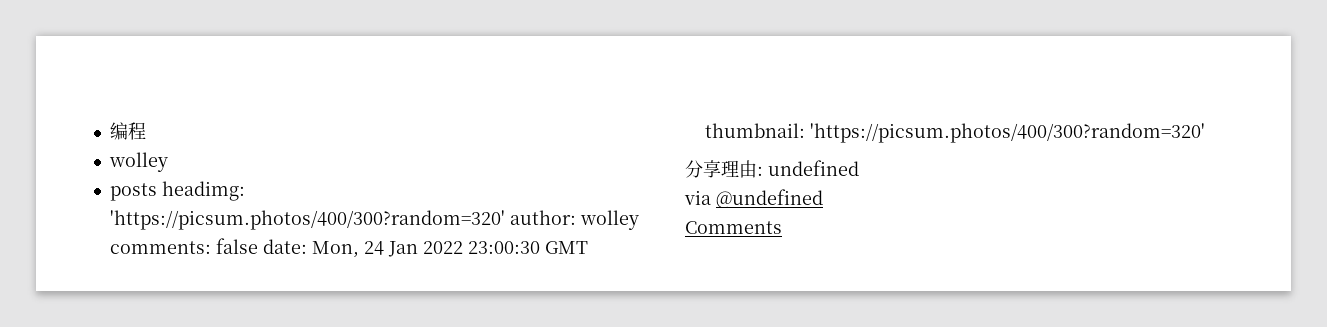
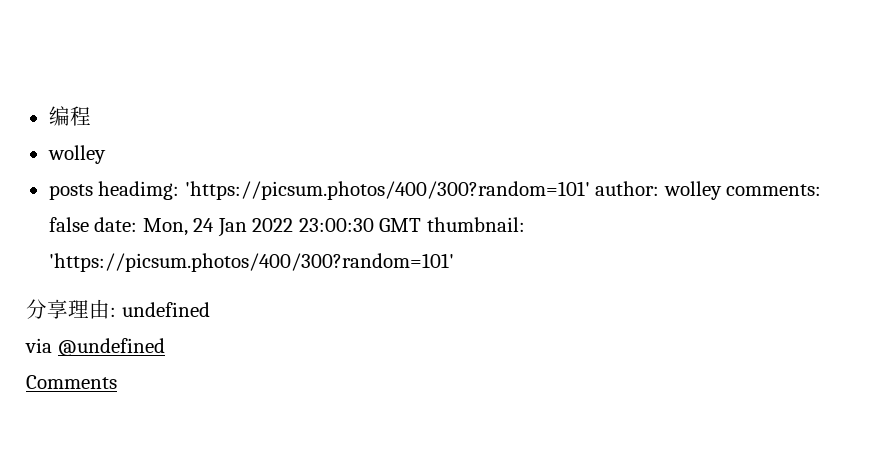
[109,210,505,230] 'https://picsum.photos/400/300?random=320' -> [184,181,590,200] 'https://picsum.photos/400/300?random=101'
[809,123,1205,143] 'https://picsum.photos/400/300?random=320' -> [48,253,454,272] 'https://picsum.photos/400/300?random=101'

